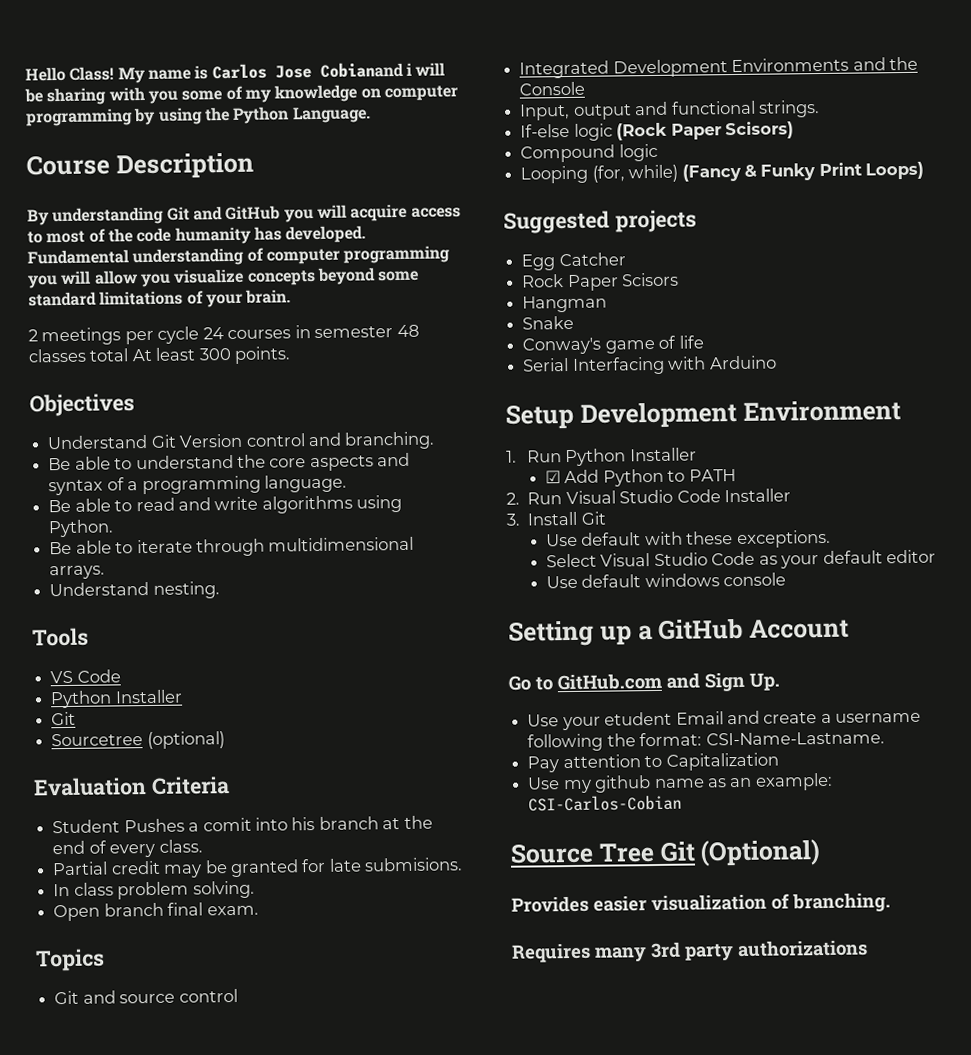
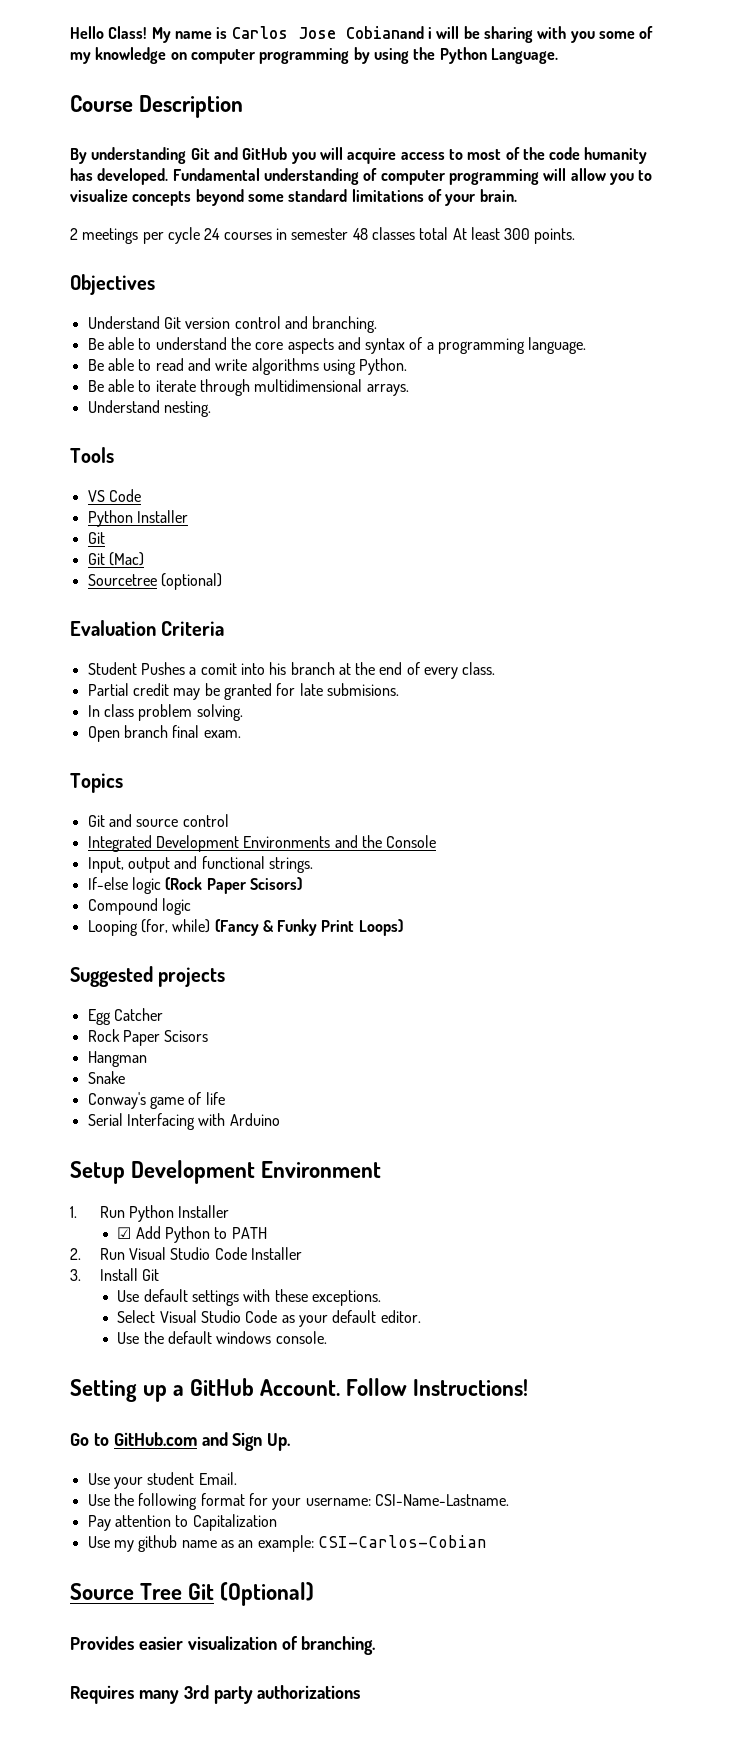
[27,275,58,289] you -> (539, 177) none
(171, 280) none -> [638,170,653,181] to
[179,433,244,448] Version -> [185,317,231,329] version
(77, 718) none -> [87,552,144,566] // Git (Mac)
(642, 539) none -> [192,1290,240,1306] settings
[886,549,937,564] [546,575,579,589] editor // Use -> [380,1310,421,1323] [117,1331,164,1344] editor. // Use the
[723,572,787,587] console -> [275,1331,327,1344] console.
[749,618,849,639] Account -> [260,1378,529,1396] Account. Follow Instructions!
[604,710,922,726] [527,732,703,752] etudent Email and create a username following the format: -> [147,1472,237,1485] [87,1493,371,1510] student Email. // Use the following format for your username:

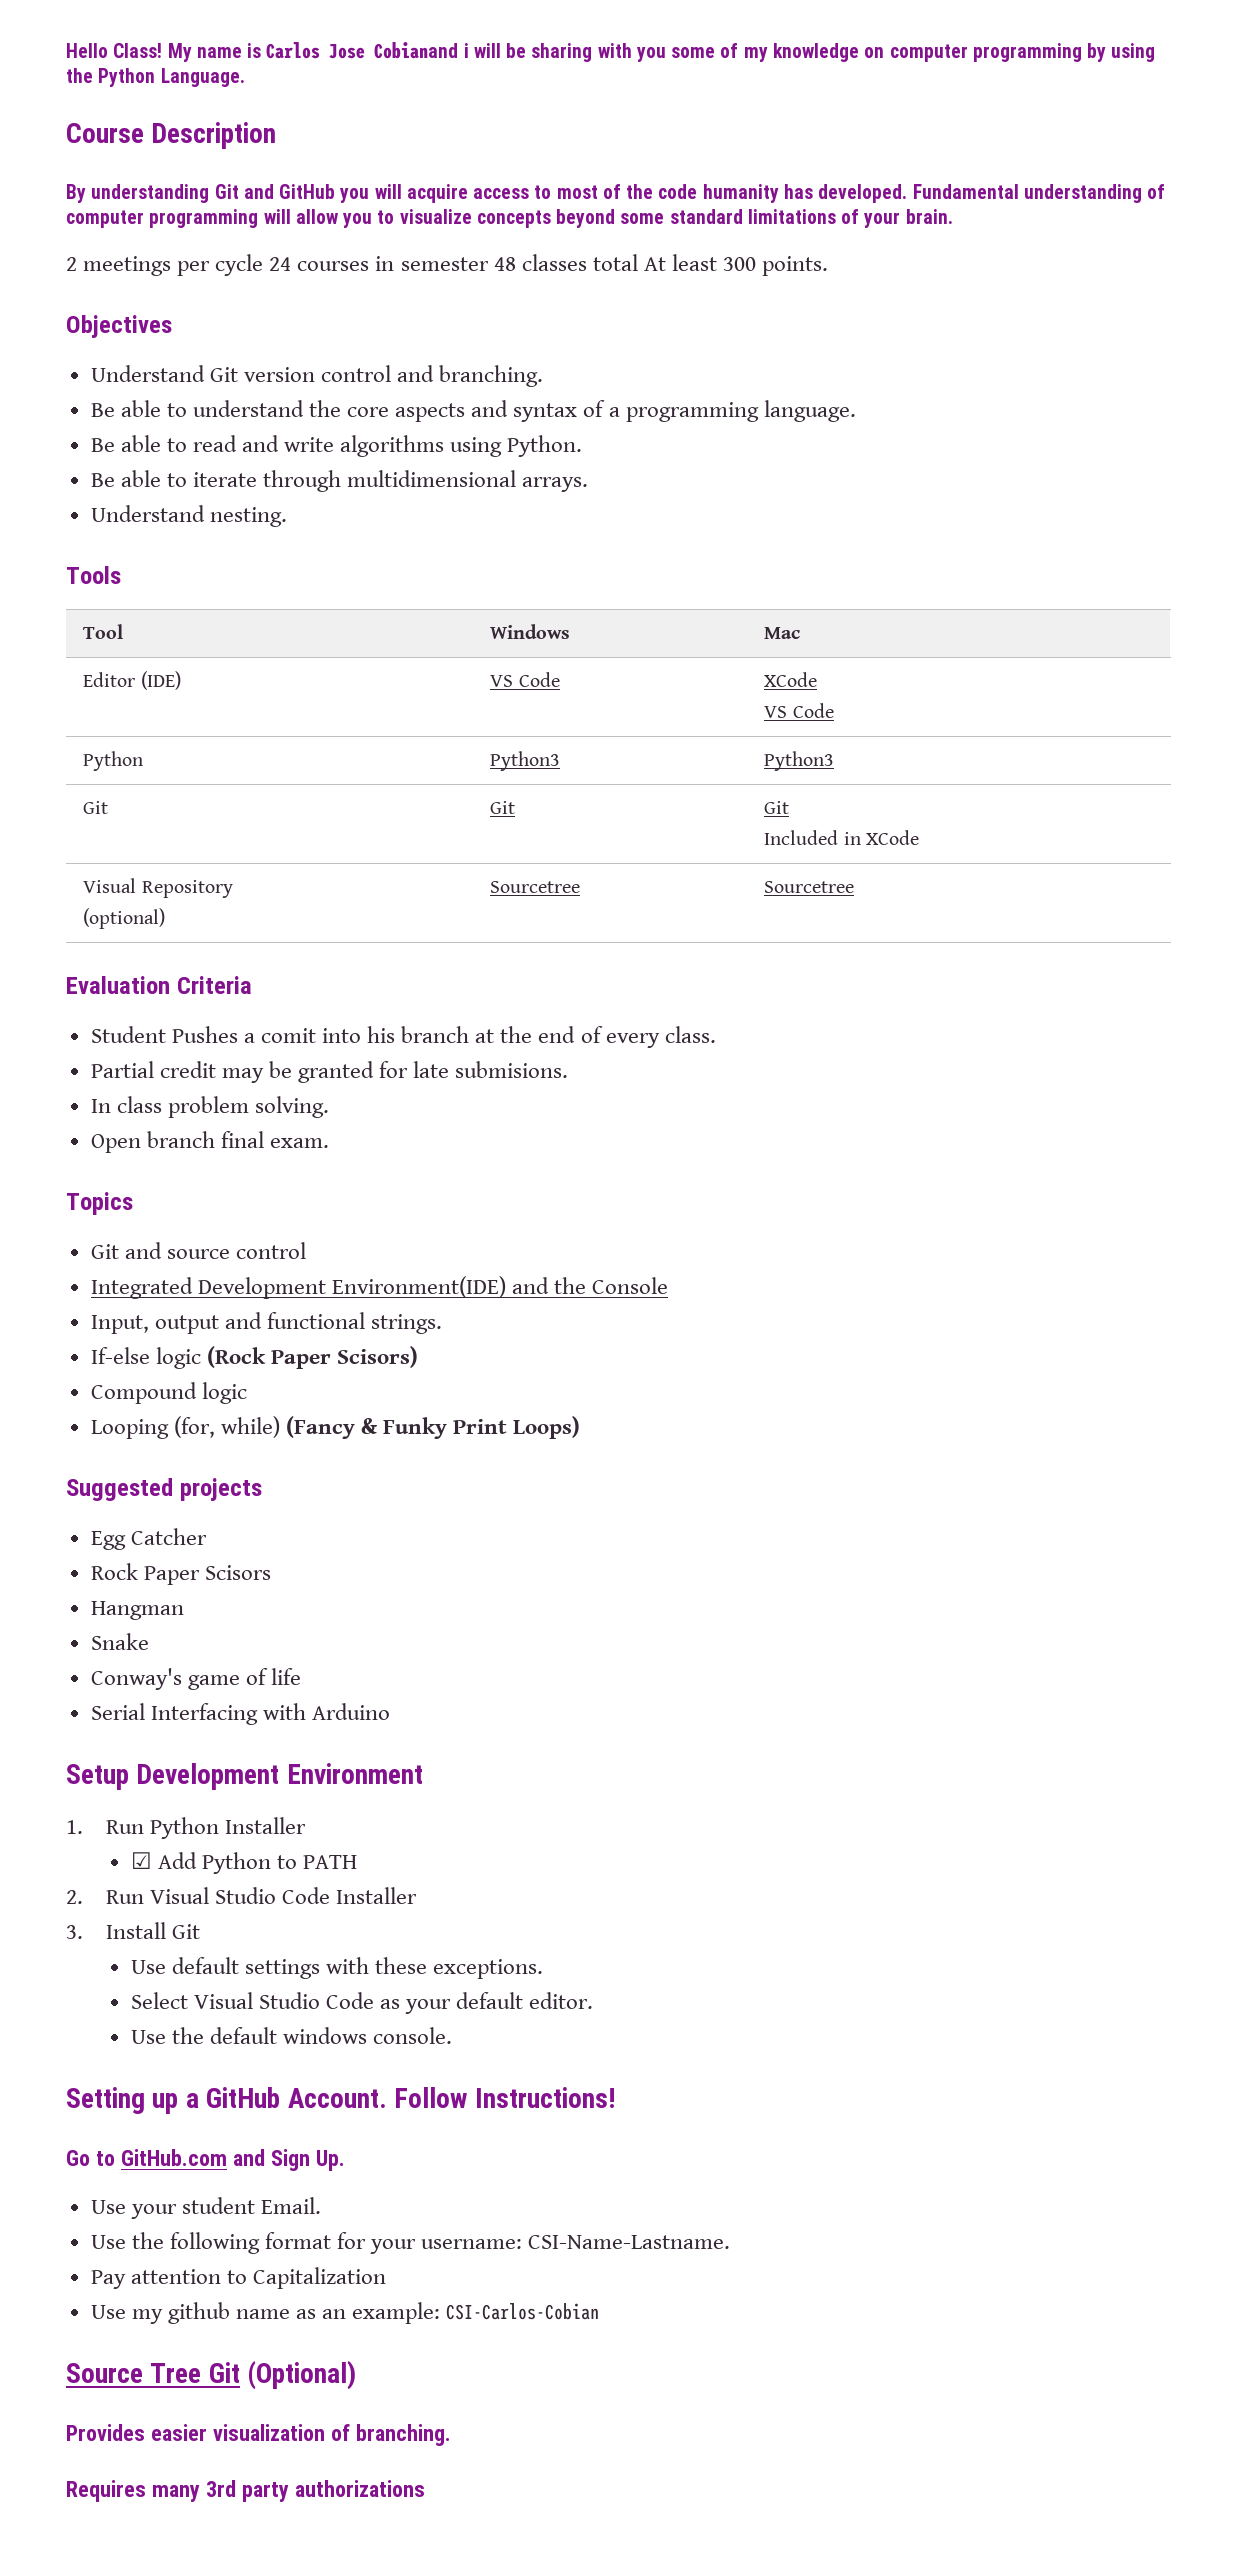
[87,489,141,502] [87,510,188,527] [87,532,105,544] [87,552,144,566] [87,573,222,590] // VS Code // Python Installer // Git // Git (Mac) // Sourcetree (optional) -> [83,624,124,639] [490,624,571,639] [764,627,801,639] [83,671,181,690] [490,672,560,687] [764,672,818,687] [764,703,834,718] [83,751,144,771] [490,751,561,771] [764,751,835,771] [83,801,109,814] [490,801,516,814] [764,801,790,814] [764,830,920,845] [83,878,233,898] [83,908,166,929] [490,881,581,893] [764,881,855,893] // Tool | Windows | Mac // Editor (IDE) | VS Code | XCode // VS Code // Python | Python3 | Python3 // Git | Git | Git // Included in XCode // Visual Repository // (optional) | Sourcetree | Sourcetree
[243,836,331,848] Environments -> [331,1276,506,1298] Environment(IDE)

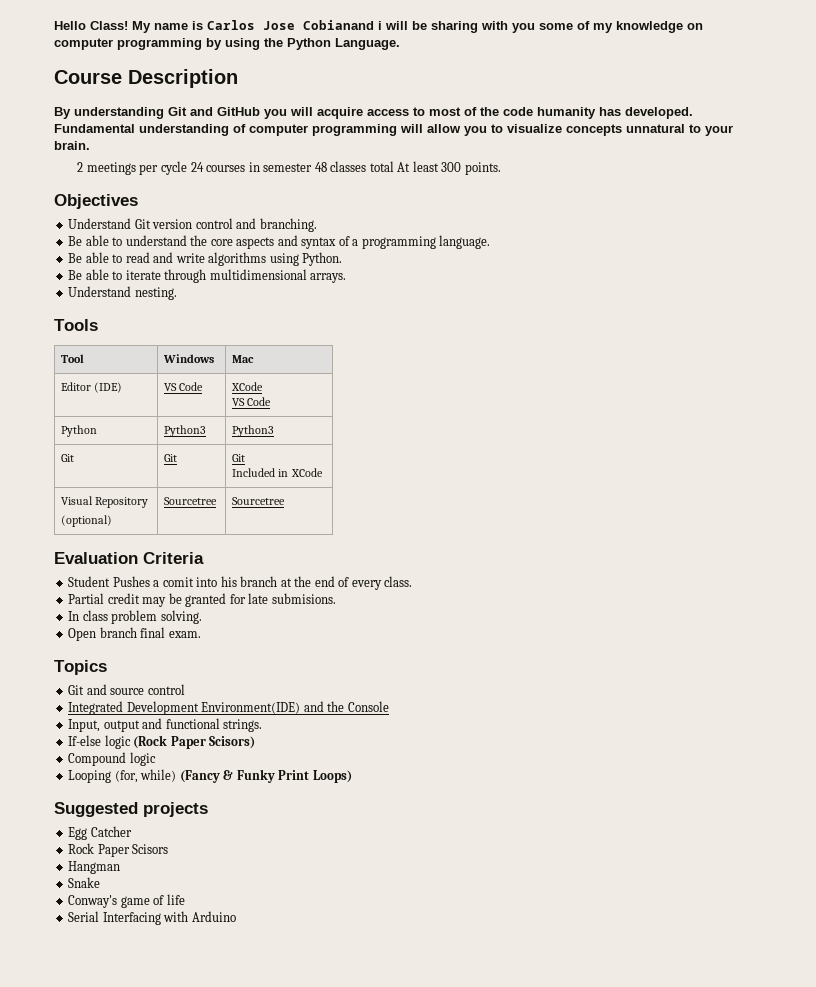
[556,209,860,228] beyond some standard limitations of -> [626,124,701,133] unnatural to
[66,1763,423,1790] [66,1817,307,1839] [130,1852,358,1874] [66,1887,418,1904] [66,1922,201,1939] [130,1957,544,1979] [130,1992,594,2014] [130,2027,453,2044] [66,2087,615,2114] [66,2149,345,2171] [90,2197,321,2219] [90,2232,731,2254] [90,2267,386,2289] [90,2302,600,2324] [66,2361,357,2390] [66,2424,451,2446] [66,2480,425,2502] // Setup Development Environment // 1. Run Python Installer // ☑ Add Python to PATH // 2. Run Visual Studio Code Installer // 3. Install Git // Use default settings with these exceptions. // Select Visual Studio Code as your default editor. // Use the default windows console. // Setting up a GitHub Account. Follow Instructions! // Go to GitHub.com and Sign Up. // Use your student Email. // Use the following format for your username: CSI-Name-Lastname. // Pay attention to Capitalization // Use my github name as an example: CSI-Carlos-Cobian // Source Tree Git (Optional) // Provides easier visualization of branching. // Requires many 3rd party authorizations -> (236, 916) none

